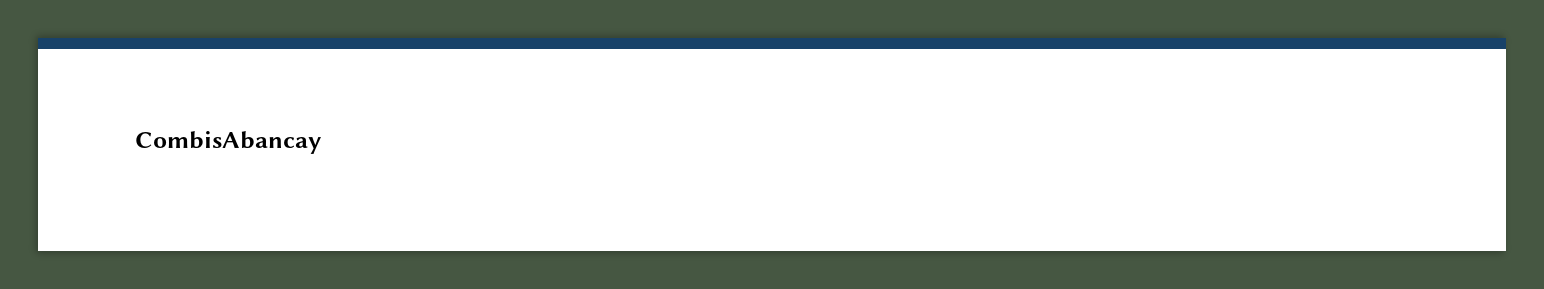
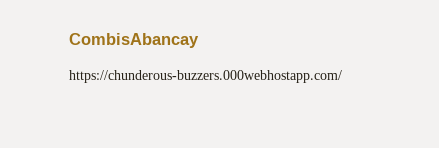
(321, 142) none -> [69,70,342,83] // https://chunderous-buzzers.000webhostapp.com/

